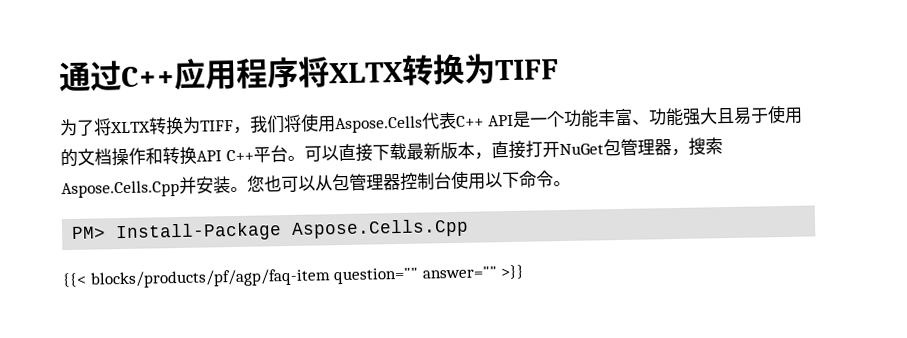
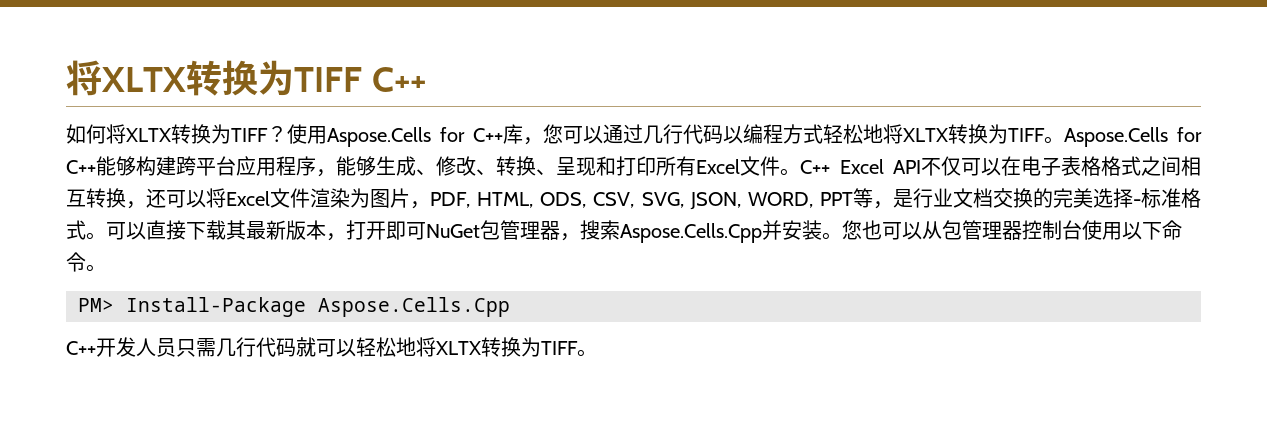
[58,53,559,93] [60,104,803,137] [60,145,288,168] 通过C++应用程序将XLTX转换为TIFF // 为了将XLTX转换为TIFF，我们将使用Aspose.Cells代表C++ API是一个功能丰富、功能强大且易于使用的文档操作和转换API C++平台 -> [66,60,426,96] [66,124,1202,147] [66,156,1201,177] [66,188,1201,210] [66,220,86,240] 将XLTX转换为TIFF C++ // 如何将XLTX转换为TIFF？使用Aspose.Cells for C++库，您可以通过几行代码以编程方式轻松地将XLTX转换为TIFF。Aspose.Cells for C++能够构建跨平台应用程序，能够生成、修改、转换、呈现和打印所有Excel文件。C++ Excel API不仅可以在电子表格格式之间相互转换，还可以将Excel文件渲染为图片，PDF, HTML, ODS, CSV, SVG, JSON, WORD, PPT等，是行业文档交换的完美选择-标准格式
(407, 151) none -> [226,220,246,240] 其
[490,140,560,160] 直接打开 -> [346,220,426,240] 打开即可
[62,264,526,289] {{< blocks/products/pf/agp/faq-item question="" answer="" >}} -> [66,337,597,357] C++开发人员只需几行代码就可以轻松地将XLTX转换为TIFF。

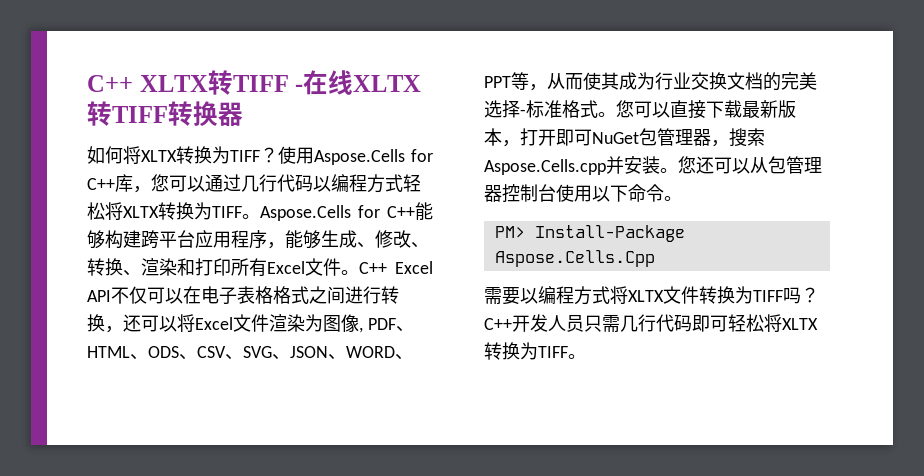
[66,60,426,96] 将XLTX转换为TIFF C++ -> [87,70,422,95] [87,101,243,126] C++ XLTX转TIFF -在线XLTX转TIFF转换器
[863,124,884,143] 地 -> (105, 211) none
[556,157,596,176] 呈现 -> [141,258,177,276] 渲染
[1181,156,1201,176] [66,189,86,207] 相互 -> [345,286,381,304] 进行
[390,188,1033,210] 片，PDF, HTML, ODS, CSV, SVG, JSON, WORD, PPT等，是行业文档交换 -> [341,314,414,333] [87,346,413,360] [484,72,763,91] 像, PDF、HTML、ODS、CSV、SVG、JSON、WORD、PPT等，从而使其成为行业交换文档
(106, 236) none -> [616,100,634,118] 您
[226,220,246,240] 其 -> (742, 109) none
[620,223,762,243] Aspose.Cells.Cpp -> [484,159,606,175] Aspose.Cells.cpp
[862,220,882,240] 也 -> [696,156,714,174] 还
(510, 307) none -> [484,286,819,305] 需要以编程方式将XLTX文件转换为TIFF吗？
[296,337,416,357] 就可以轻松地 -> [692,314,764,332] 即可轻松

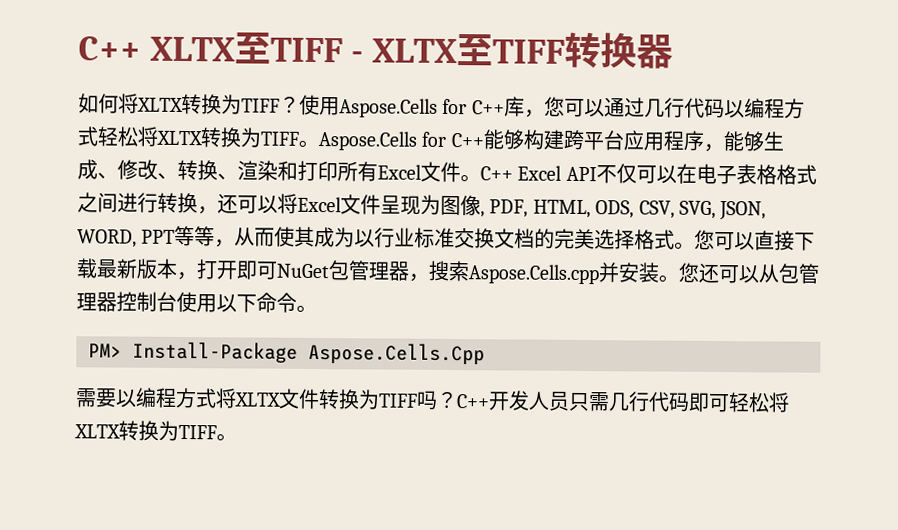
[207,70,233,95] 转 -> [233,32,271,64] 至
[303,70,422,95] [87,101,112,126] 在线XLTX转 -> [372,34,494,66] XLTX至
[269,314,305,332] 渲染 -> [380,195,421,215] 呈现
[367,318,414,332] [87,346,413,360] [484,76,511,88] PDF、HTML、ODS、CSV、SVG、JSON、WORD、PPT -> [489,199,767,221] [77,225,196,248] PDF, HTML, ODS, CSV, SVG, JSON, WORD, PPT等
[655,72,691,90] 行业 -> [354,227,456,249] 以行业标准
[520,100,562,118] -标准 -> (636, 239) none

